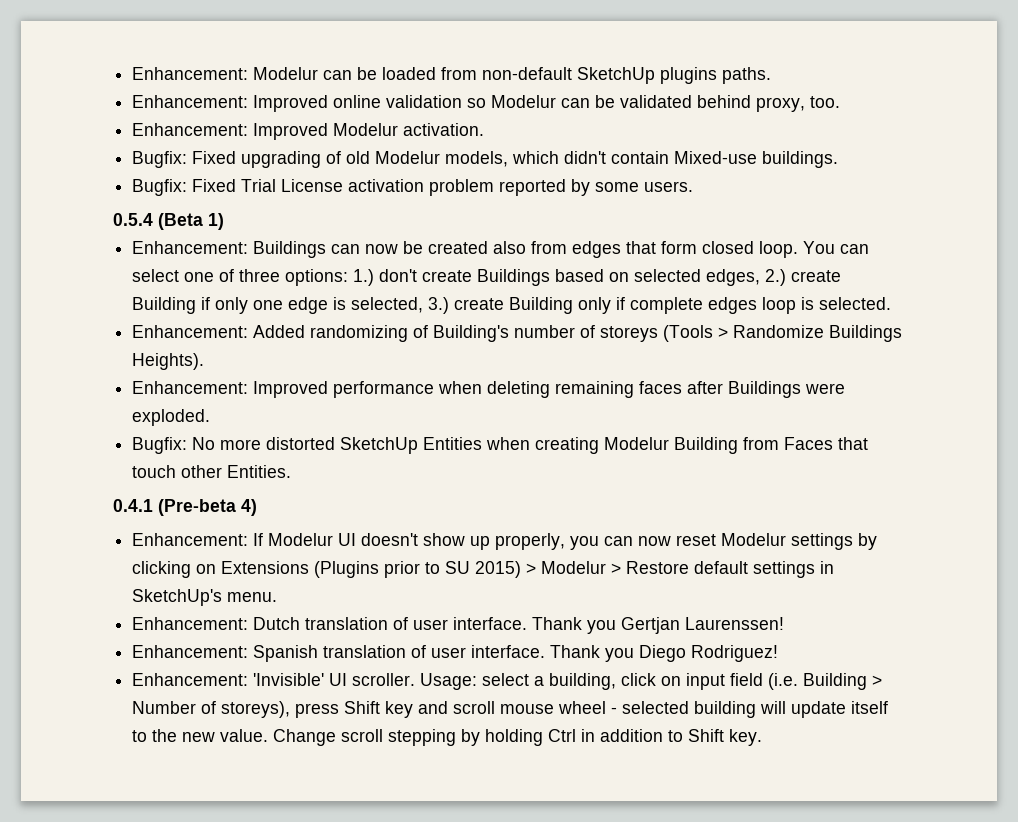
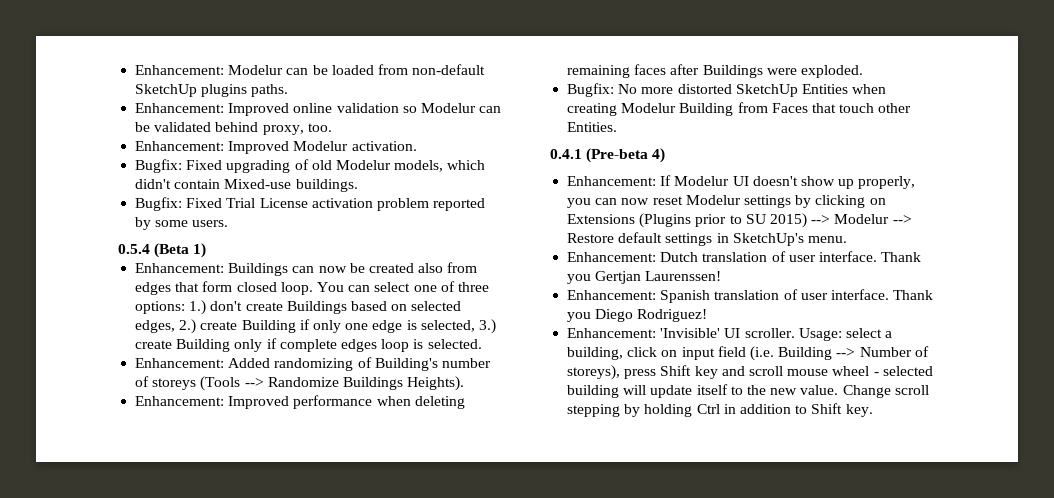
[718,327,729,338] > -> [244,378,264,387] -->
[526,561,622,574] > Modelur > -> [811,214,912,224] --> Modelur -->
[872,675,883,686] > -> [836,348,856,357] -->

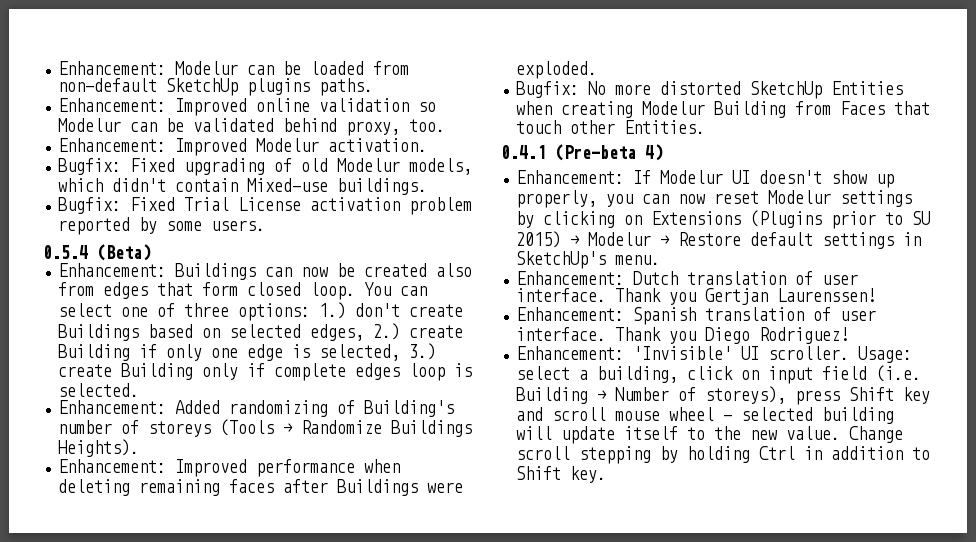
[154,243,207,258] (Beta 1) -> [97,244,151,261] (Beta)
[244,378,264,387] --> -> [283,423,294,434] →
[811,214,912,224] --> Modelur --> -> [570,232,671,246] → Modelur →
[836,348,856,357] --> -> [597,390,608,401] →

